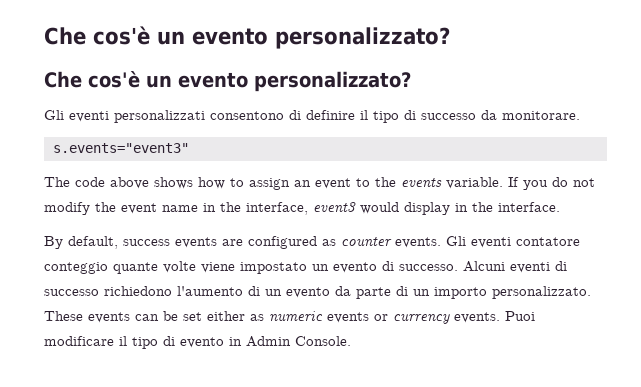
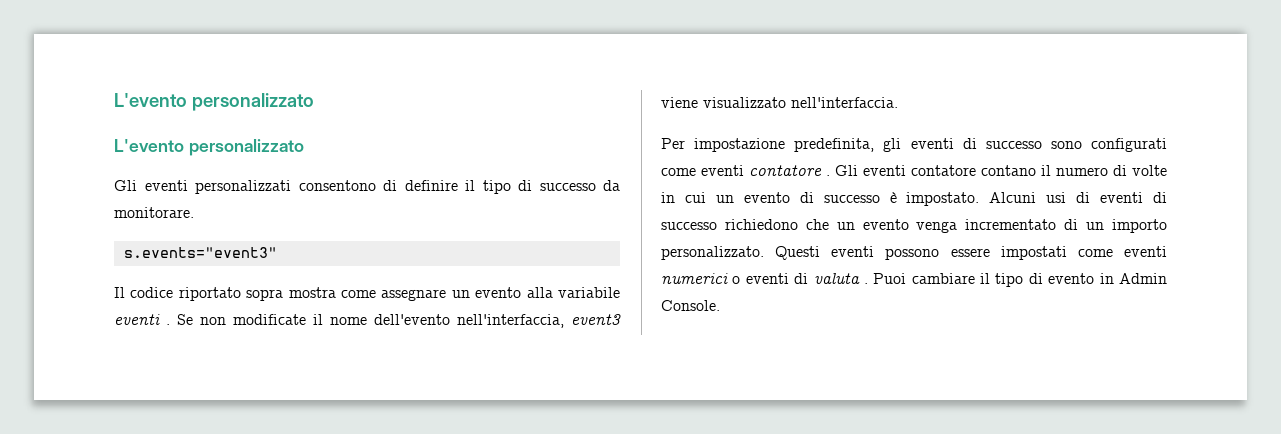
[44,26,450,49] [44,71,411,92] Che cos'è un evento personalizzato? // Che cos'è un evento personalizzato? -> [114,93,314,111] [114,139,304,156] L'evento personalizzato // L'evento personalizzato
[44,177,595,190] [44,202,560,215] [44,236,580,249] [44,261,567,274] [44,286,591,299] [44,311,535,324] [44,336,114,346] The code above shows how to assign an event to the events variable. If you do not modify the event name in the interface, event3 would display in the interface. // By default, success events are configured as counter events. Gli eventi contatore conteggio quante volte viene impostato un evento di successo. Alcuni eventi di successo richiedono l'aumento di un evento da parte di un importo personalizzato. These events can be set either as numeric events or currency events. Puoi modificare -> [114,287,620,301] [114,314,621,328] [661,97,898,108] [661,138,1167,152] [661,165,1167,176] [661,192,1167,206] [661,219,1167,233] [661,246,1167,260] [661,273,975,284] Il codice riportato sopra mostra come assegnare un evento alla variabile eventi . Se non modificate il nome dell'evento nell'interfaccia, event3 viene visualizzato nell'interfaccia. // Per impostazione predefinita, gli eventi di successo sono configurati come eventi contatore . Gli eventi contatore contano il numero di volte in cui un evento di successo è impostato. Alcuni usi di eventi di successo richiedono che un evento venga incrementato di un importo personalizzato. Questi eventi possono essere impostati come eventi numerici o eventi di valuta . Puoi cambiare

